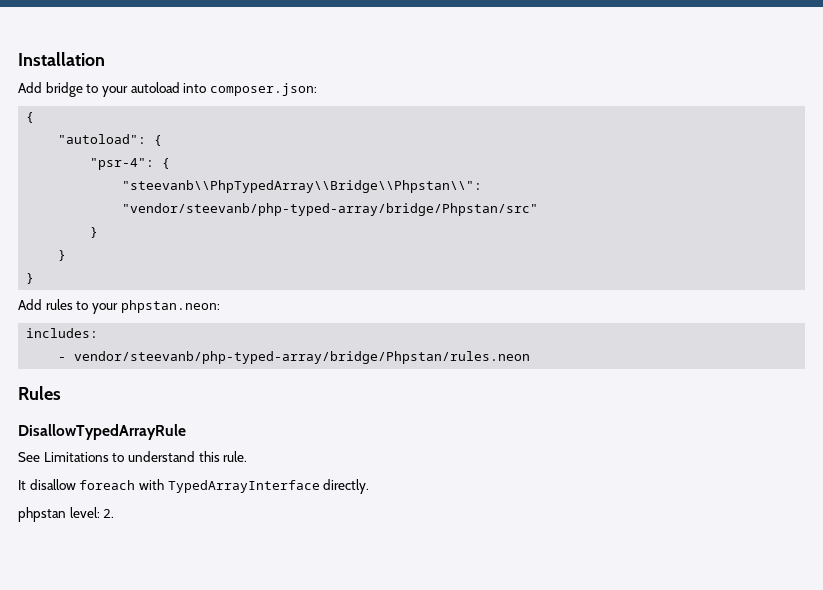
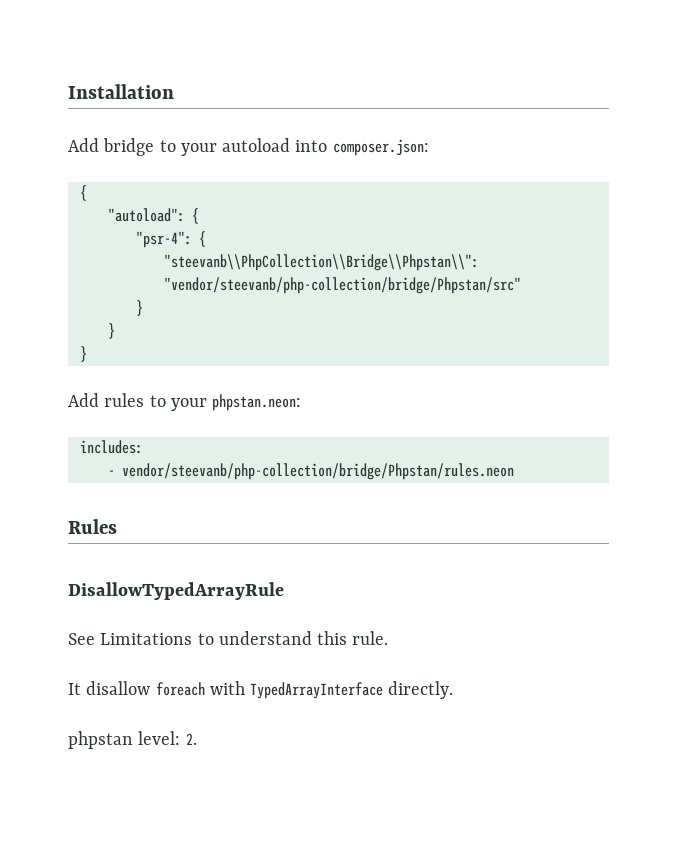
[122,180,483,193] [122,203,539,216] "steevanb\\PhpTypedArray\\Bridge\\Phpstan\\": "vendor/steevanb/php-typed-array/bridge/Phpstan/src" -> [163,254,479,271] [163,277,521,294] "steevanb\\PhpCollection\\Bridge\\Phpstan\\": "vendor/steevanb/php-collection/bridge/Phpstan/src"
[74,351,531,364] vendor/steevanb/php-typed-array/bridge/Phpstan/rules.neon -> [121,463,514,480] vendor/steevanb/php-collection/bridge/Phpstan/rules.neon

